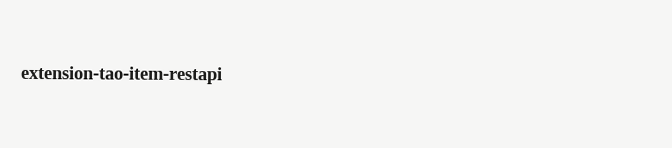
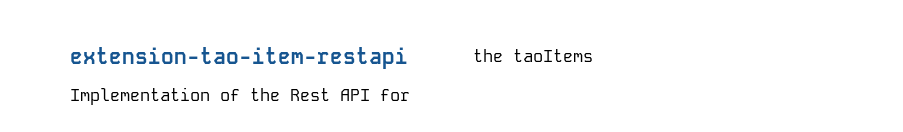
(223, 75) none -> [70,87,410,105] [473,49,593,62] // Implementation of the Rest API for the taoItems

